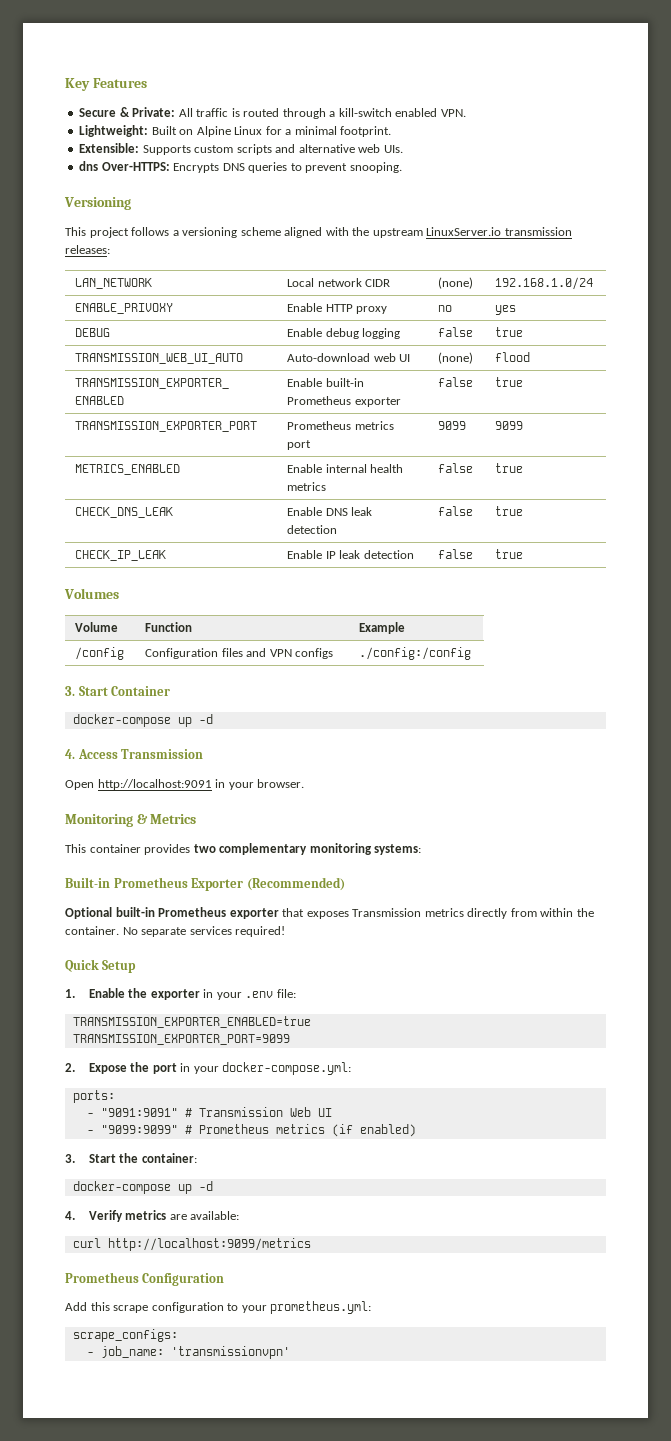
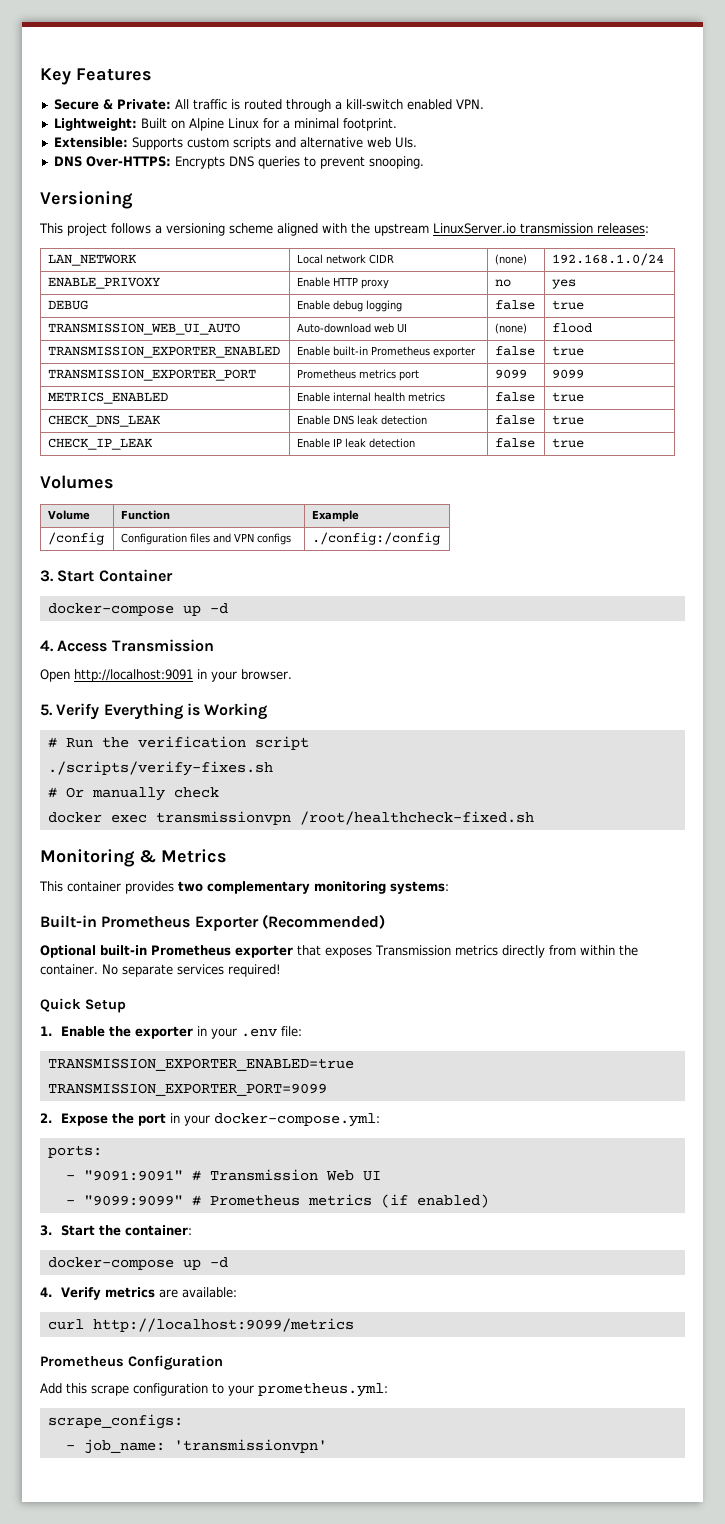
[79,161,99,171] dns -> [53,156,82,167] DNS
(305, 783) none -> [40,703,268,720] [47,736,309,750] [47,761,273,776] [47,787,219,801] [47,811,534,825] // 5. Verify Everything is Working // # Run the verification script // ./scripts/verify-fixes.sh // # Or manually check // docker exec transmissionvpn /root/healthcheck-fixed.sh

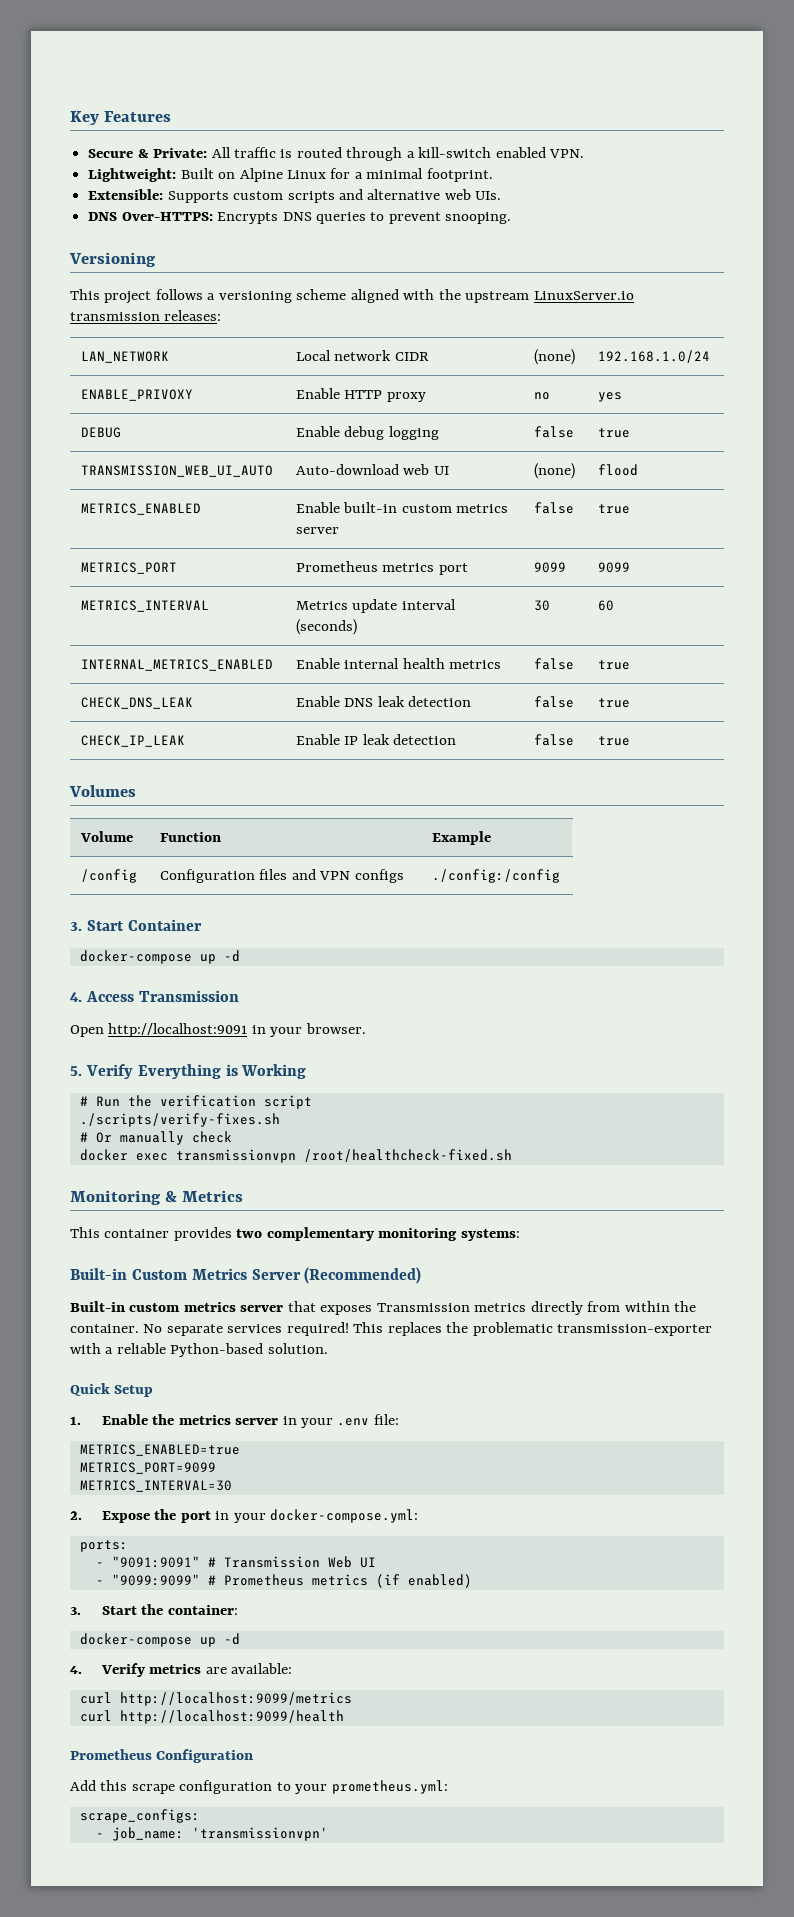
[48,346,281,358] TRANSMISSION_EXPORTER_ENABLED -> [81,503,202,515] METRICS_ENABLED
[371,346,477,358] [495,346,536,356] [552,346,585,356] [48,369,257,381] Prometheus exporter | false | true // TRANSMISSION_EXPORTER_PORT -> [401,504,509,513] [296,527,340,534] [534,502,575,514] [598,504,631,514] [81,562,178,574] custom metrics server | false | true // METRICS_PORT
[48,392,169,404] METRICS_ENABLED -> [81,600,210,612] [296,599,456,613] [296,619,358,635] [534,600,551,611] [598,600,615,611] [81,659,274,671] METRICS_INTERVAL | Metrics update interval (seconds) | 30 | 60 // INTERNAL_METRICS_ENABLED
[101,914,385,931] [40,945,293,958] Prometheus Exporter (Recommended) // Optional built-in Prometheus exporter -> [131,1267,422,1284] [70,1301,284,1312] Custom Metrics Server (Recommended) // Built-in custom metrics server
(281, 970) none -> [353,1322,713,1336] [70,1343,328,1357] This replaces the problematic transmission-exporter with a reliable Python-based solution.
[134,1026,193,1039] exporter -> [178,1415,279,1425] metrics server
[47,1058,354,1071] [47,1083,327,1096] TRANSMISSION_EXPORTER_ENABLED=true // TRANSMISSION_EXPORTER_PORT=9099 -> [79,1444,240,1456] [79,1462,216,1474] [79,1480,232,1492] METRICS_ENABLED=true // METRICS_PORT=9099 // METRICS_INTERVAL=30
(354, 1325) none -> [79,1710,344,1724] // curl http://localhost:9099/health

